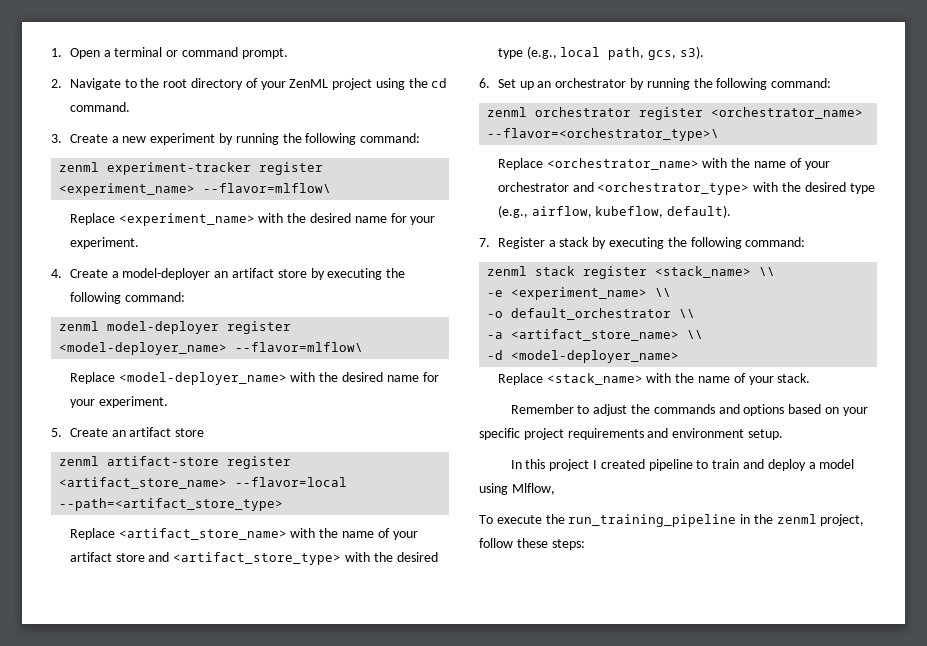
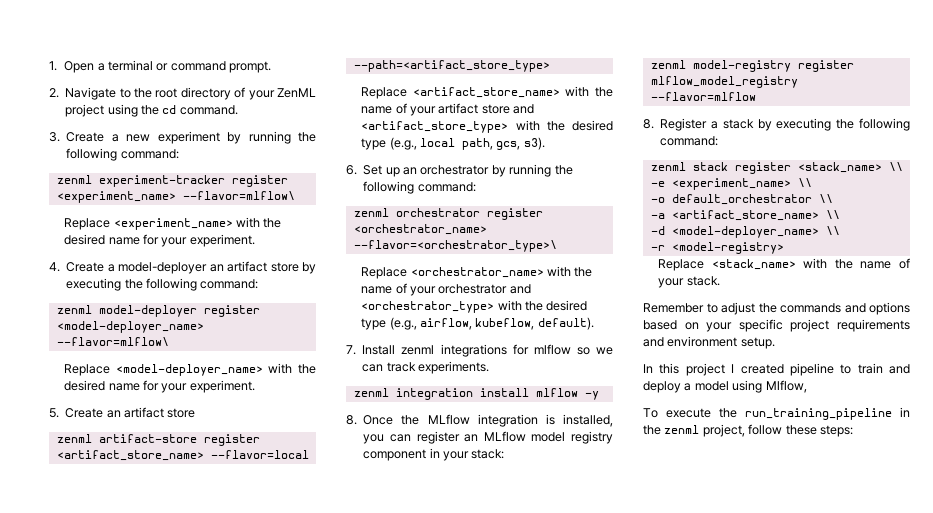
(490, 242) none -> [362,344,613,357] [362,361,489,374] [353,388,599,400] [346,414,613,427] [363,431,613,444] [363,448,505,461] [650,60,854,72] [650,76,798,88] [650,92,756,101] [643,119,654,129] Install zenml integrations for mlflow so we can track experiments. // zenml integration install mlflow -y // 8. Once the MLflow integration is installed, you can register an MLflow model registry component in your stack: // zenml model-registry register mlflow_model_registry --flavor=mlflow // 8.
(680, 356) none -> [825,226,840,235] [650,242,784,254] \\ // -r <model-registry>

